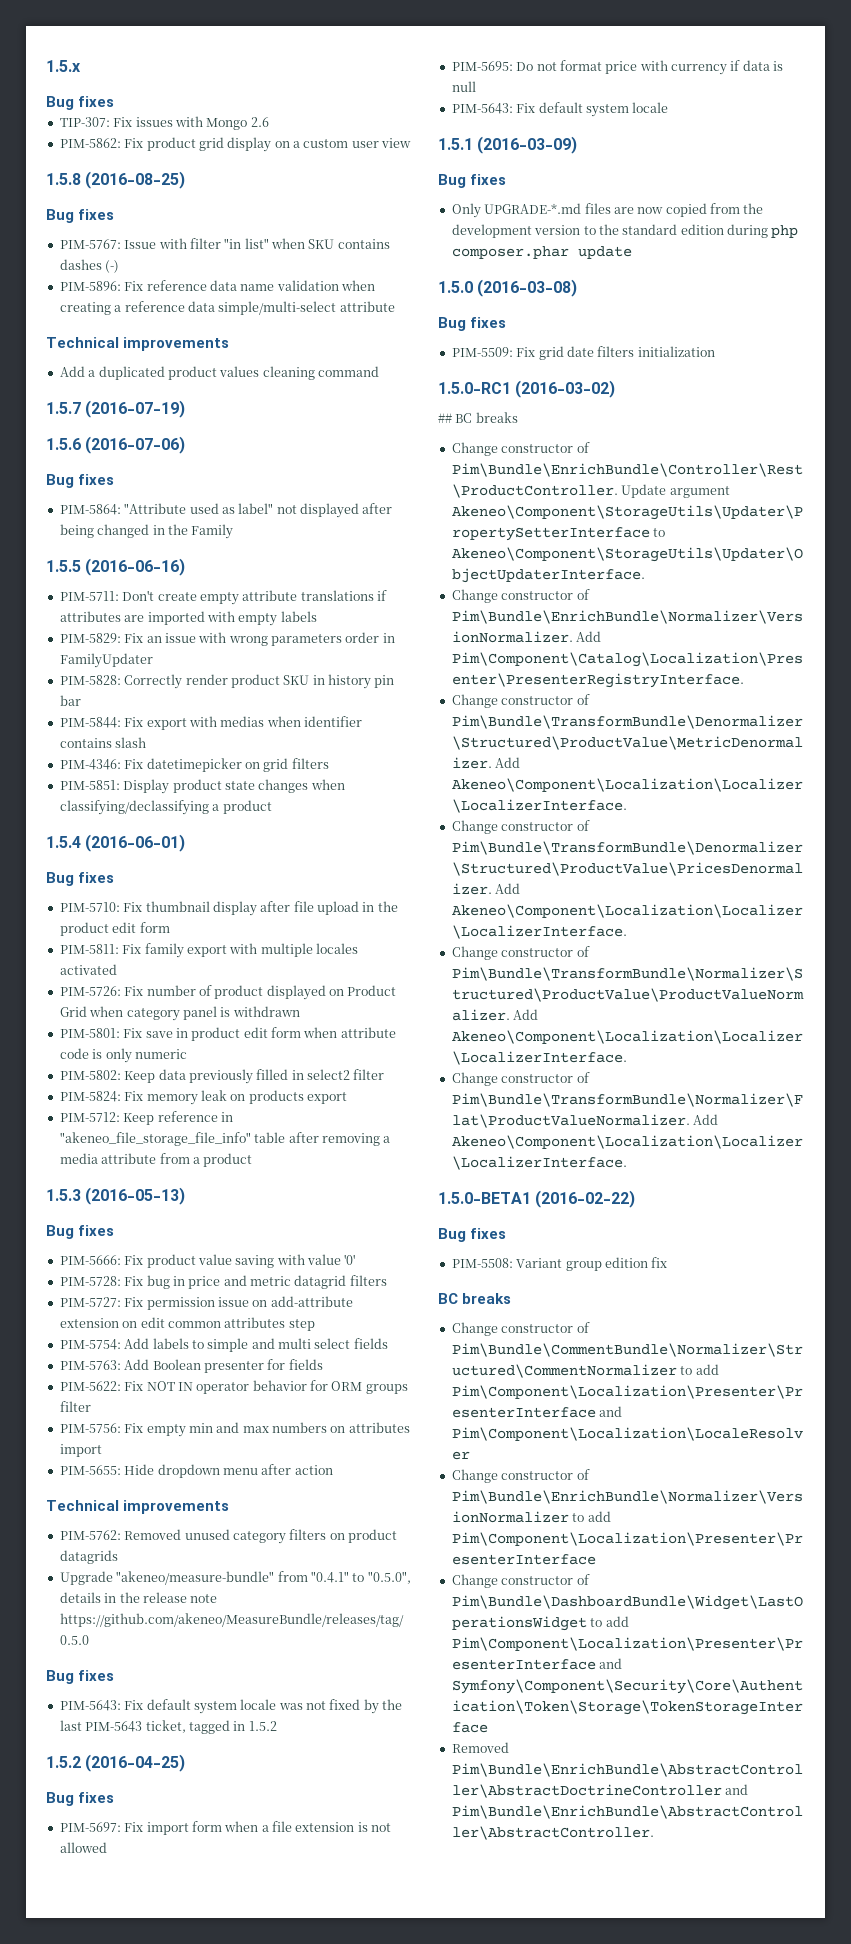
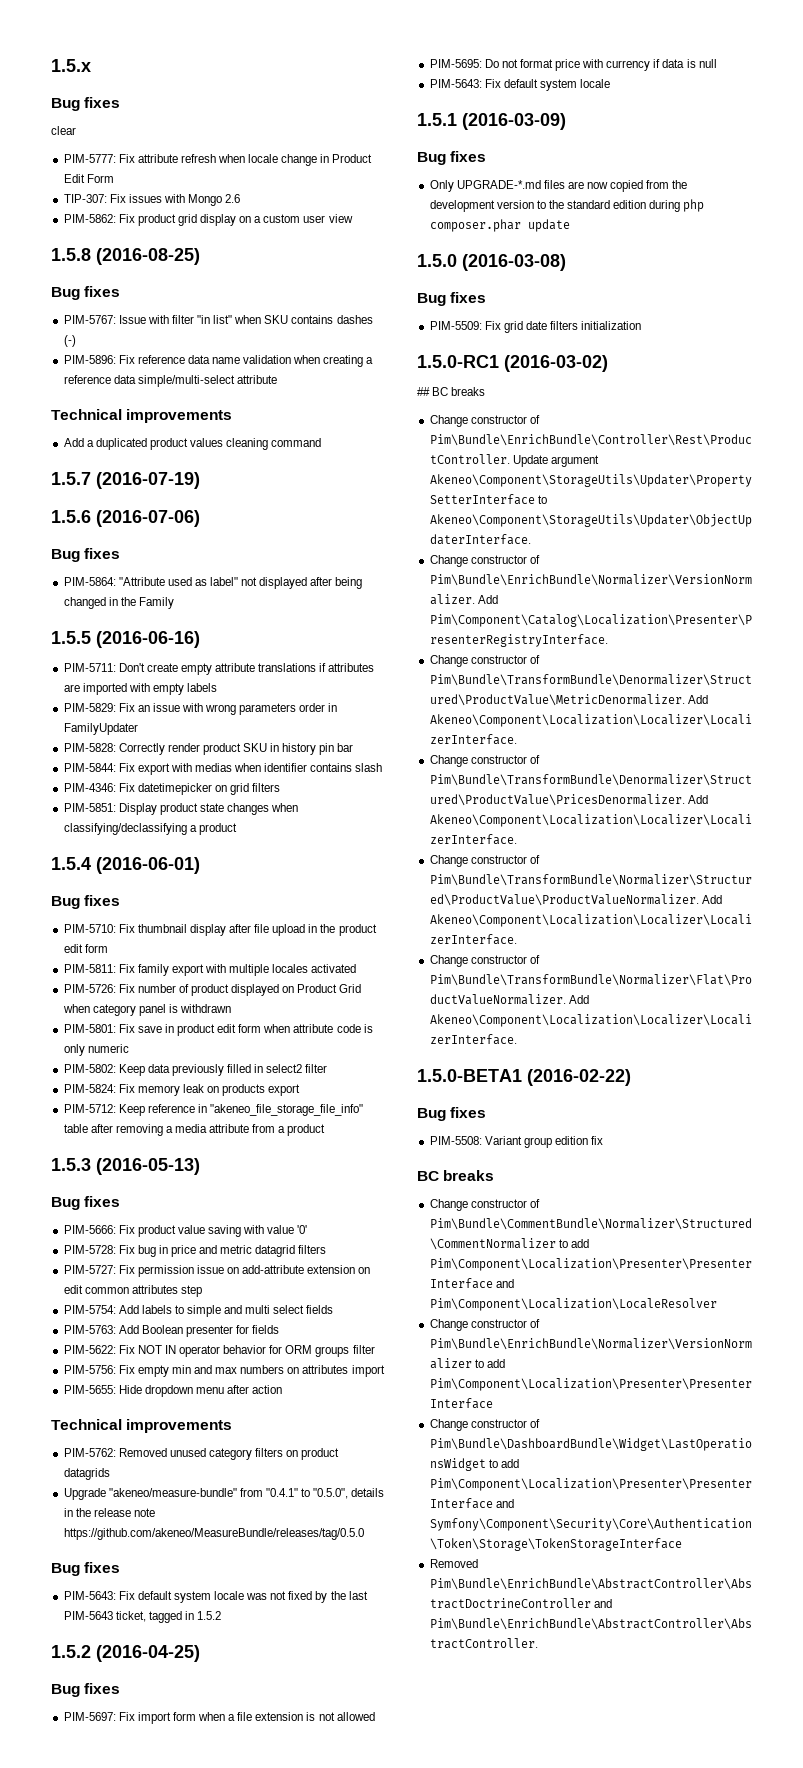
(115, 101) none -> [51,126,76,135] [63,154,373,166] [63,174,114,183] // clear // PIM-5777: Fix attribute refresh when locale change in Product Edit Form

